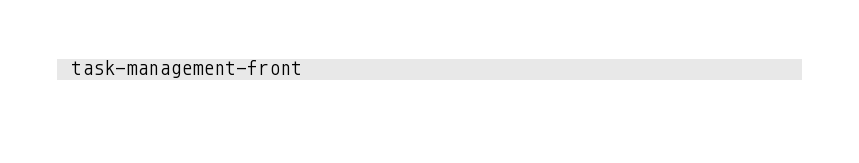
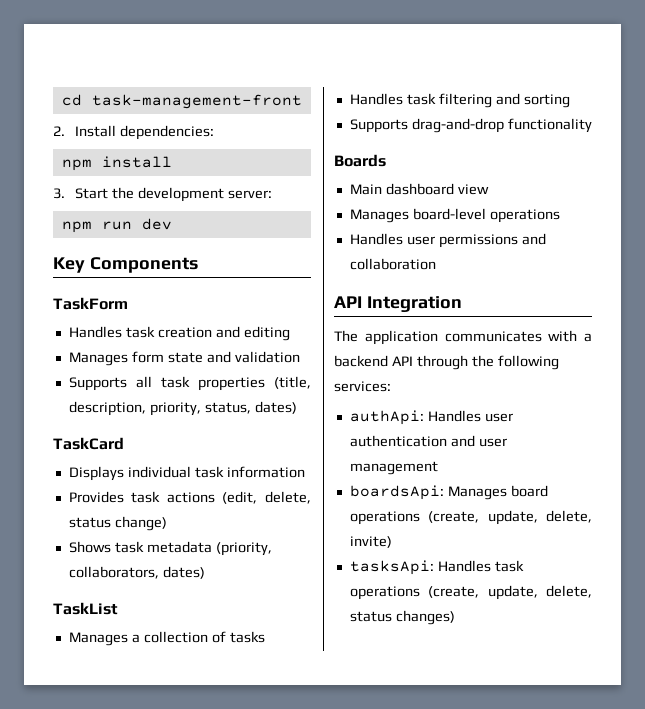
(70, 69) none -> [61,94,82,106] cd
(302, 69) none -> [53,125,215,140] [61,156,172,171] [53,187,273,202] [61,218,172,233] [53,257,198,273] [53,297,128,310] [68,326,290,341] [68,351,300,366] [68,376,311,391] [68,401,297,416] [53,437,124,450] [68,466,305,481] [68,491,312,504] [68,516,167,531] [68,541,272,556] [68,566,205,579] [53,602,118,615] [68,631,265,646] [349,93,570,108] [349,118,592,133] [334,154,386,167] [349,183,489,195] [349,208,560,223] [349,233,546,248] [349,258,436,270] [334,296,462,312] [334,330,592,345] [334,355,559,370] [334,381,391,392] [349,410,513,425] [349,435,507,447] [349,461,438,475] [349,485,548,500] [349,510,592,525] [349,536,392,548] [349,560,524,575] [349,585,592,600] [349,610,455,625] // 2. Install dependencies: // npm install // 3. Start the development server: // npm run dev // Key Components // TaskForm // Handles task creation and editing // Manages form state and validation // Supports all task properties (title, description, priority, status, dates) // TaskCard // Displays individual task information // Provides task actions (edit, delete, status change) // Shows task metadata (priority, collaborators, dates) // TaskList // Manages a collection of tasks // Handles task filtering and sorting // Supports drag-and-drop functionality // Boards // Main dashboard view // Manages board-level operations // Handles user permissions and collaboration // API Integration // The application communicates with a backend API through the following services: // authApi: Handles user authentication and user management // boardsApi: Manages board operations (create, update, delete, invite) // tasksApi: Handles task operations (create, update, delete, status changes)

